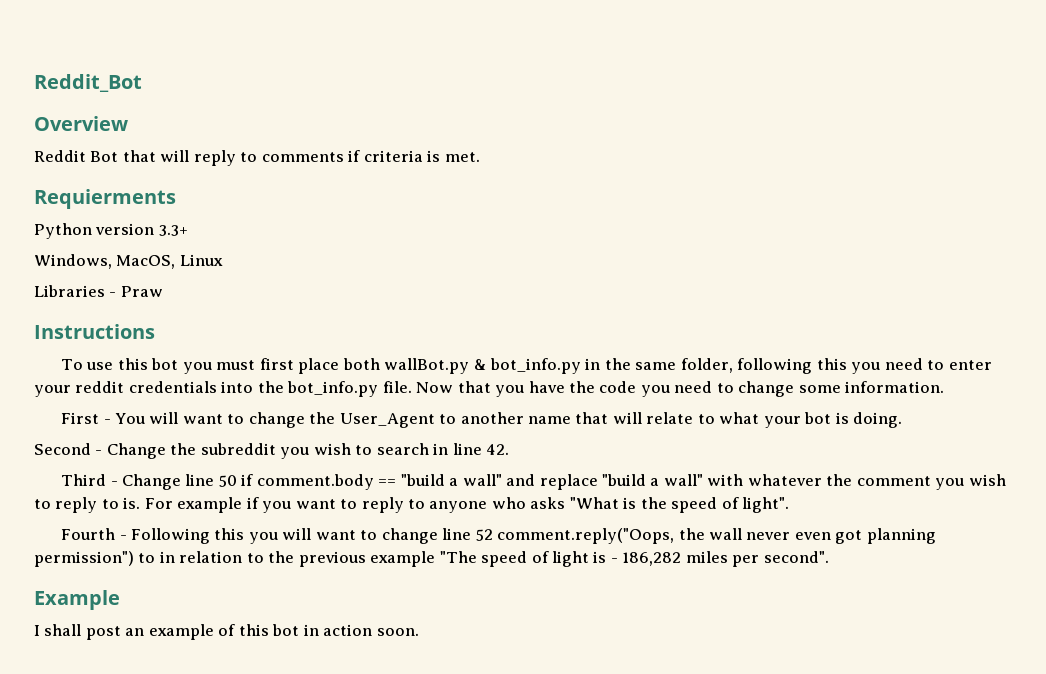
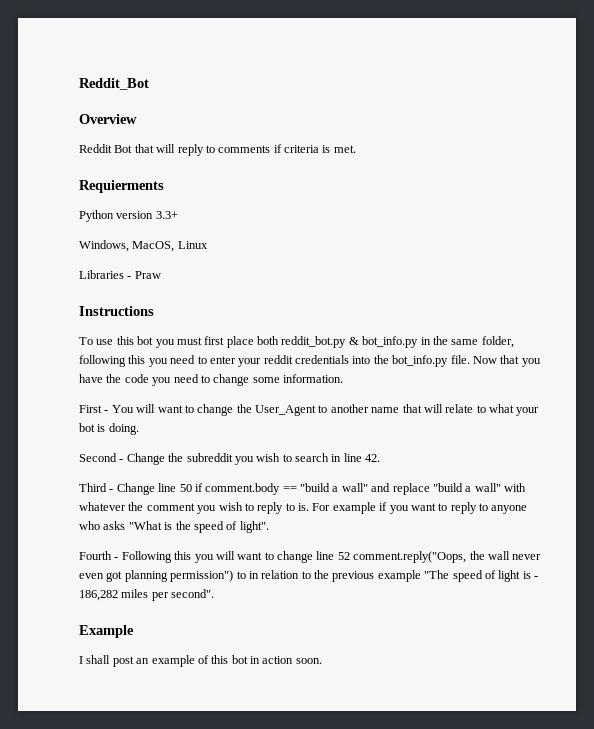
[384,358,470,374] wallBot.py -> [281,336,347,348] reddit_bot.py

